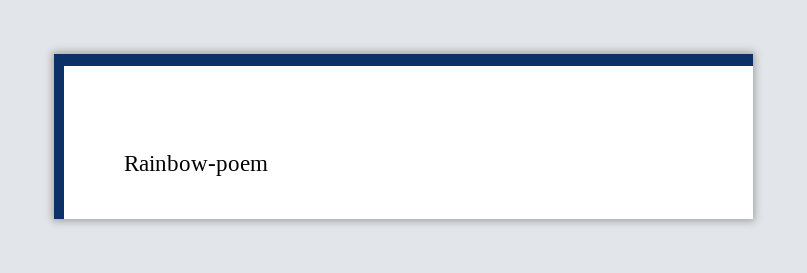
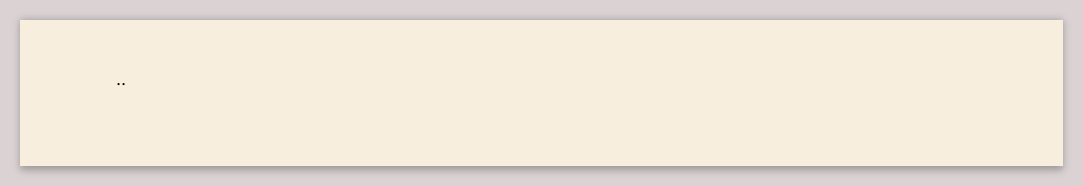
[124,155,268,176] Rainbow-poem -> [116,82,126,86] ..

